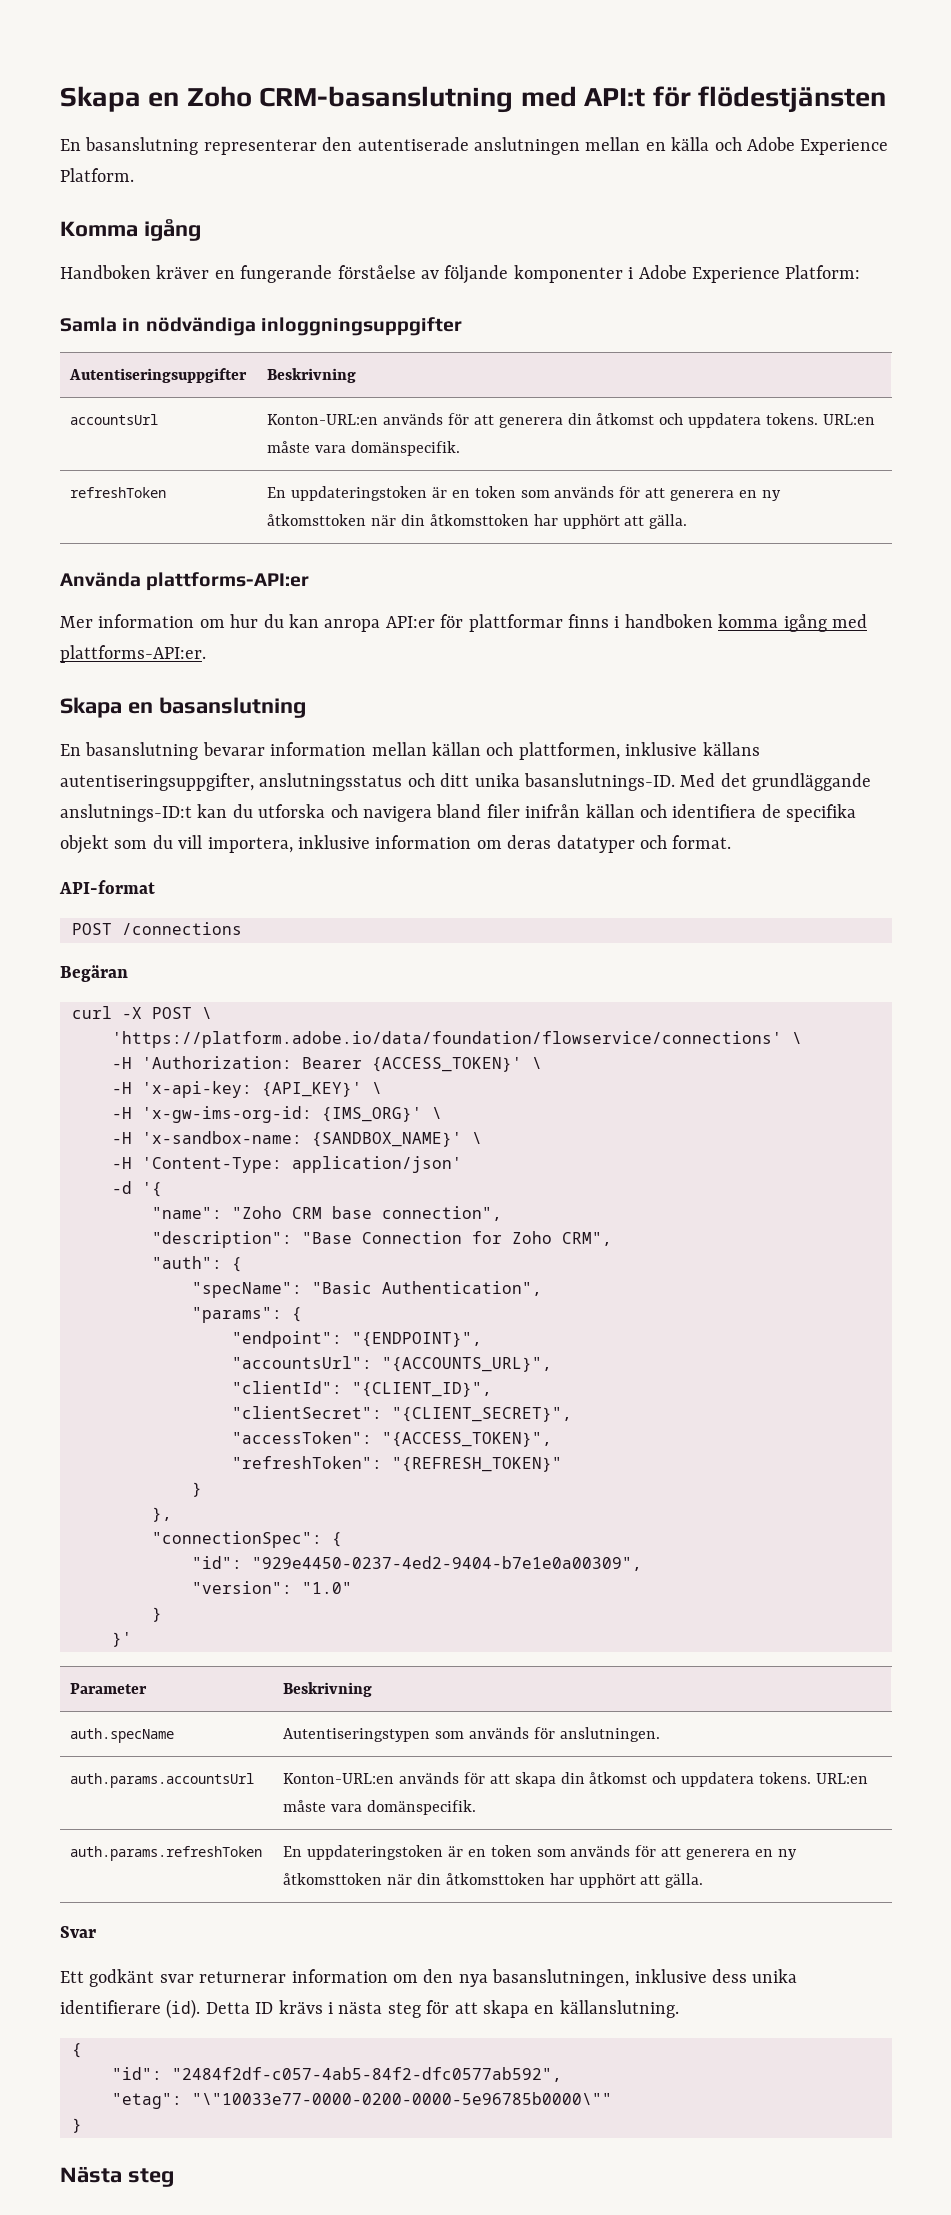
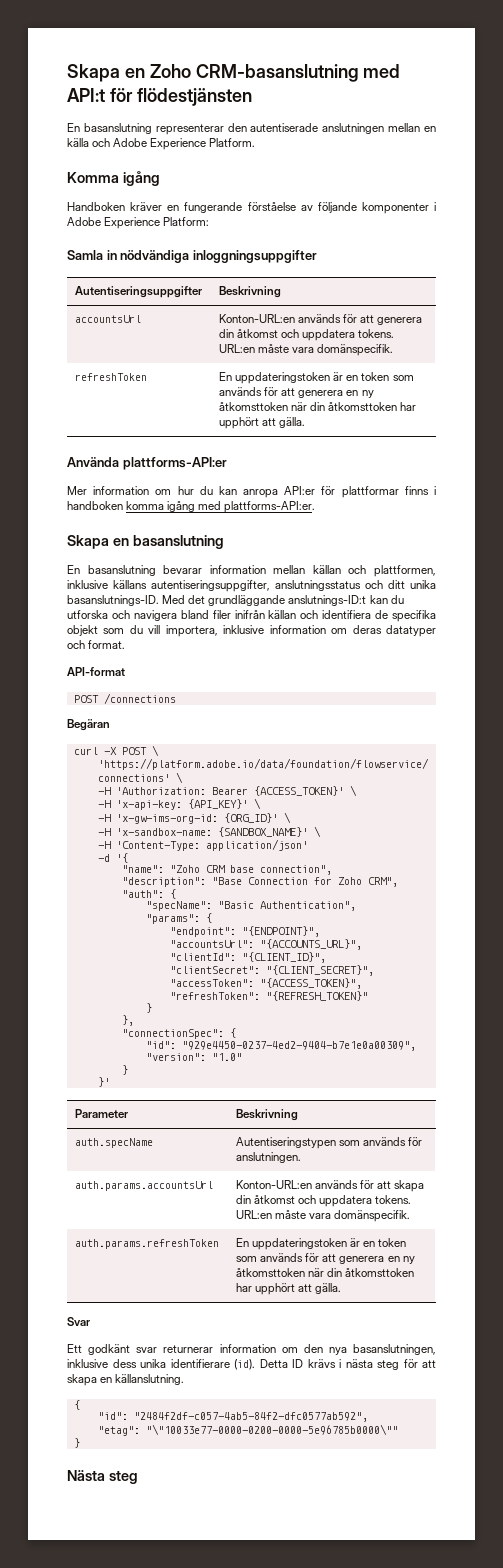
[322,1107,422,1122] {IMS_ORG}' -> [223,813,278,823] {ORG_ID}'

